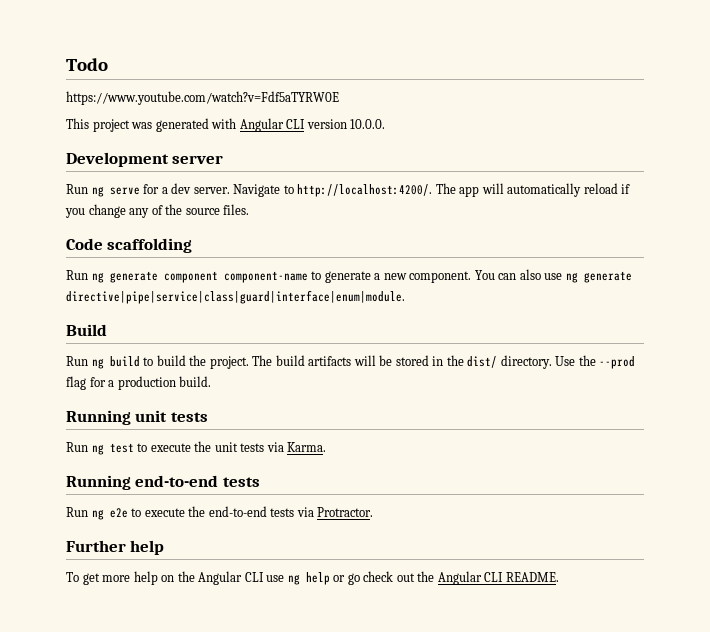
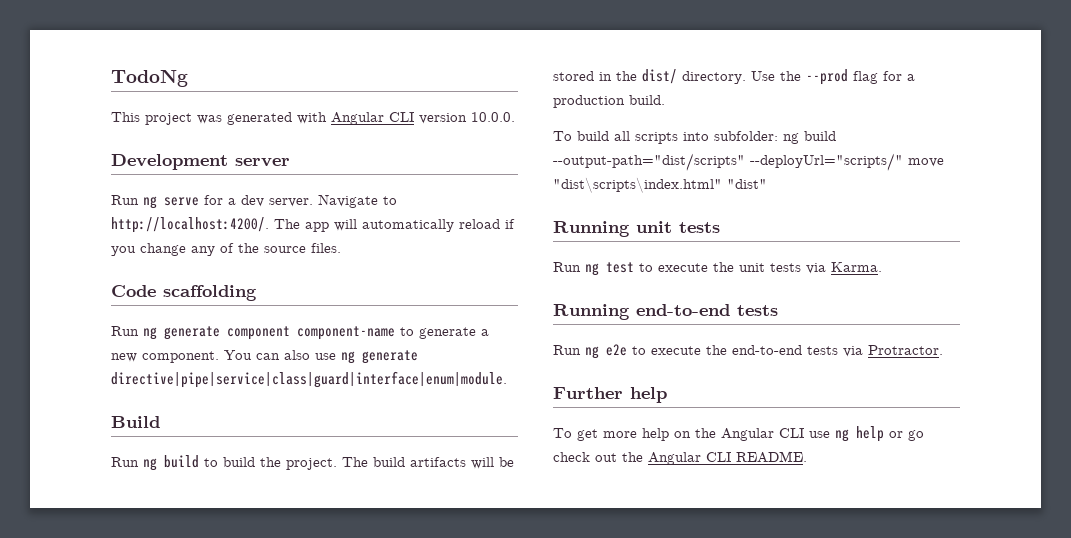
[66,58,108,71] [66,91,339,105] Todo // https://www.youtube.com/watch?v=Fdf5aTYRW0E -> [111,70,188,87] TodoNg
(212, 381) none -> [553,131,836,144] [553,153,944,171] [553,177,767,193] // To build all scripts into subfolder: ng build --output-path="dist/scripts" --deployUrl="scripts/" move "dist\scripts\index.html" "dist"

